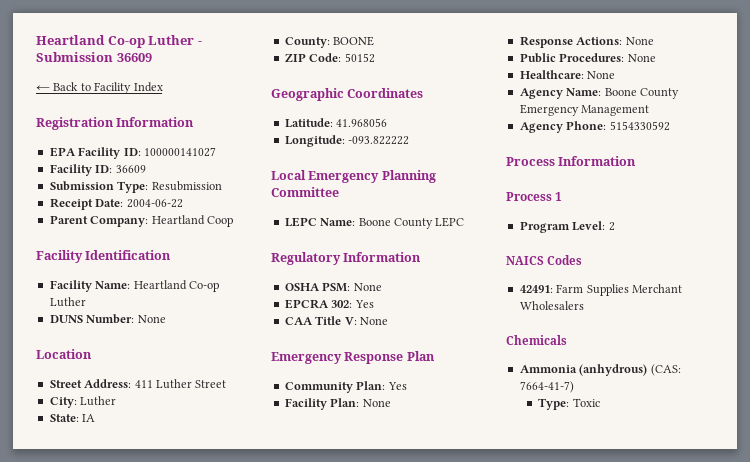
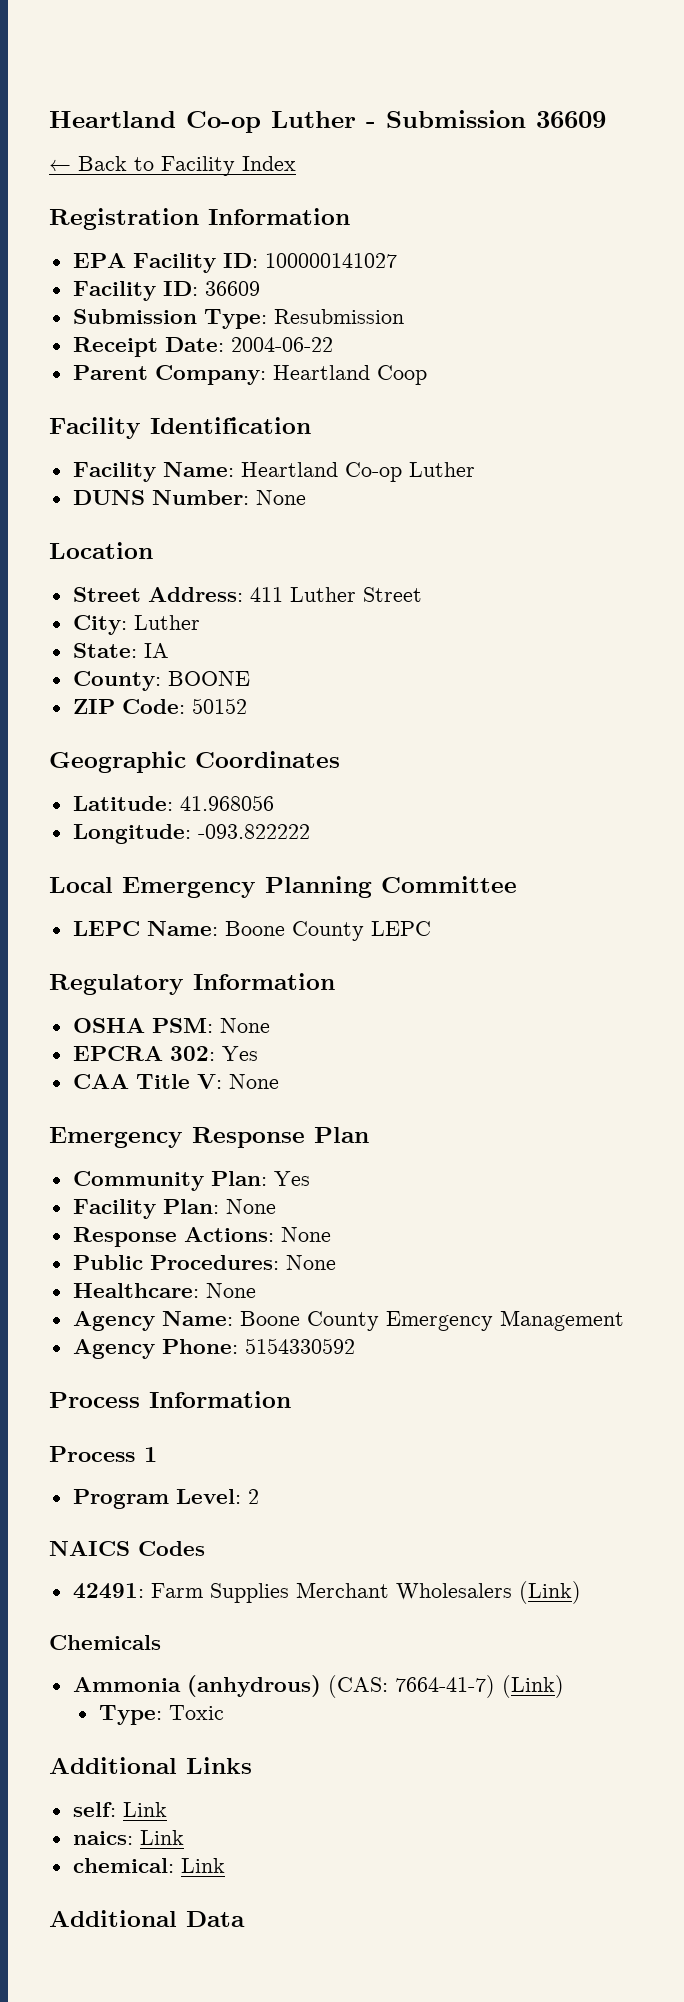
(584, 305) none -> [518,1581,581,1604] (Link)
(574, 387) none -> [501,1675,564,1698] (Link)
(600, 402) none -> [49,1757,252,1774] [72,1802,167,1817] [72,1830,184,1845] [72,1858,225,1873] [49,1910,245,1927] // Additional Links // self: Link // naics: Link // chemical: Link // Additional Data

